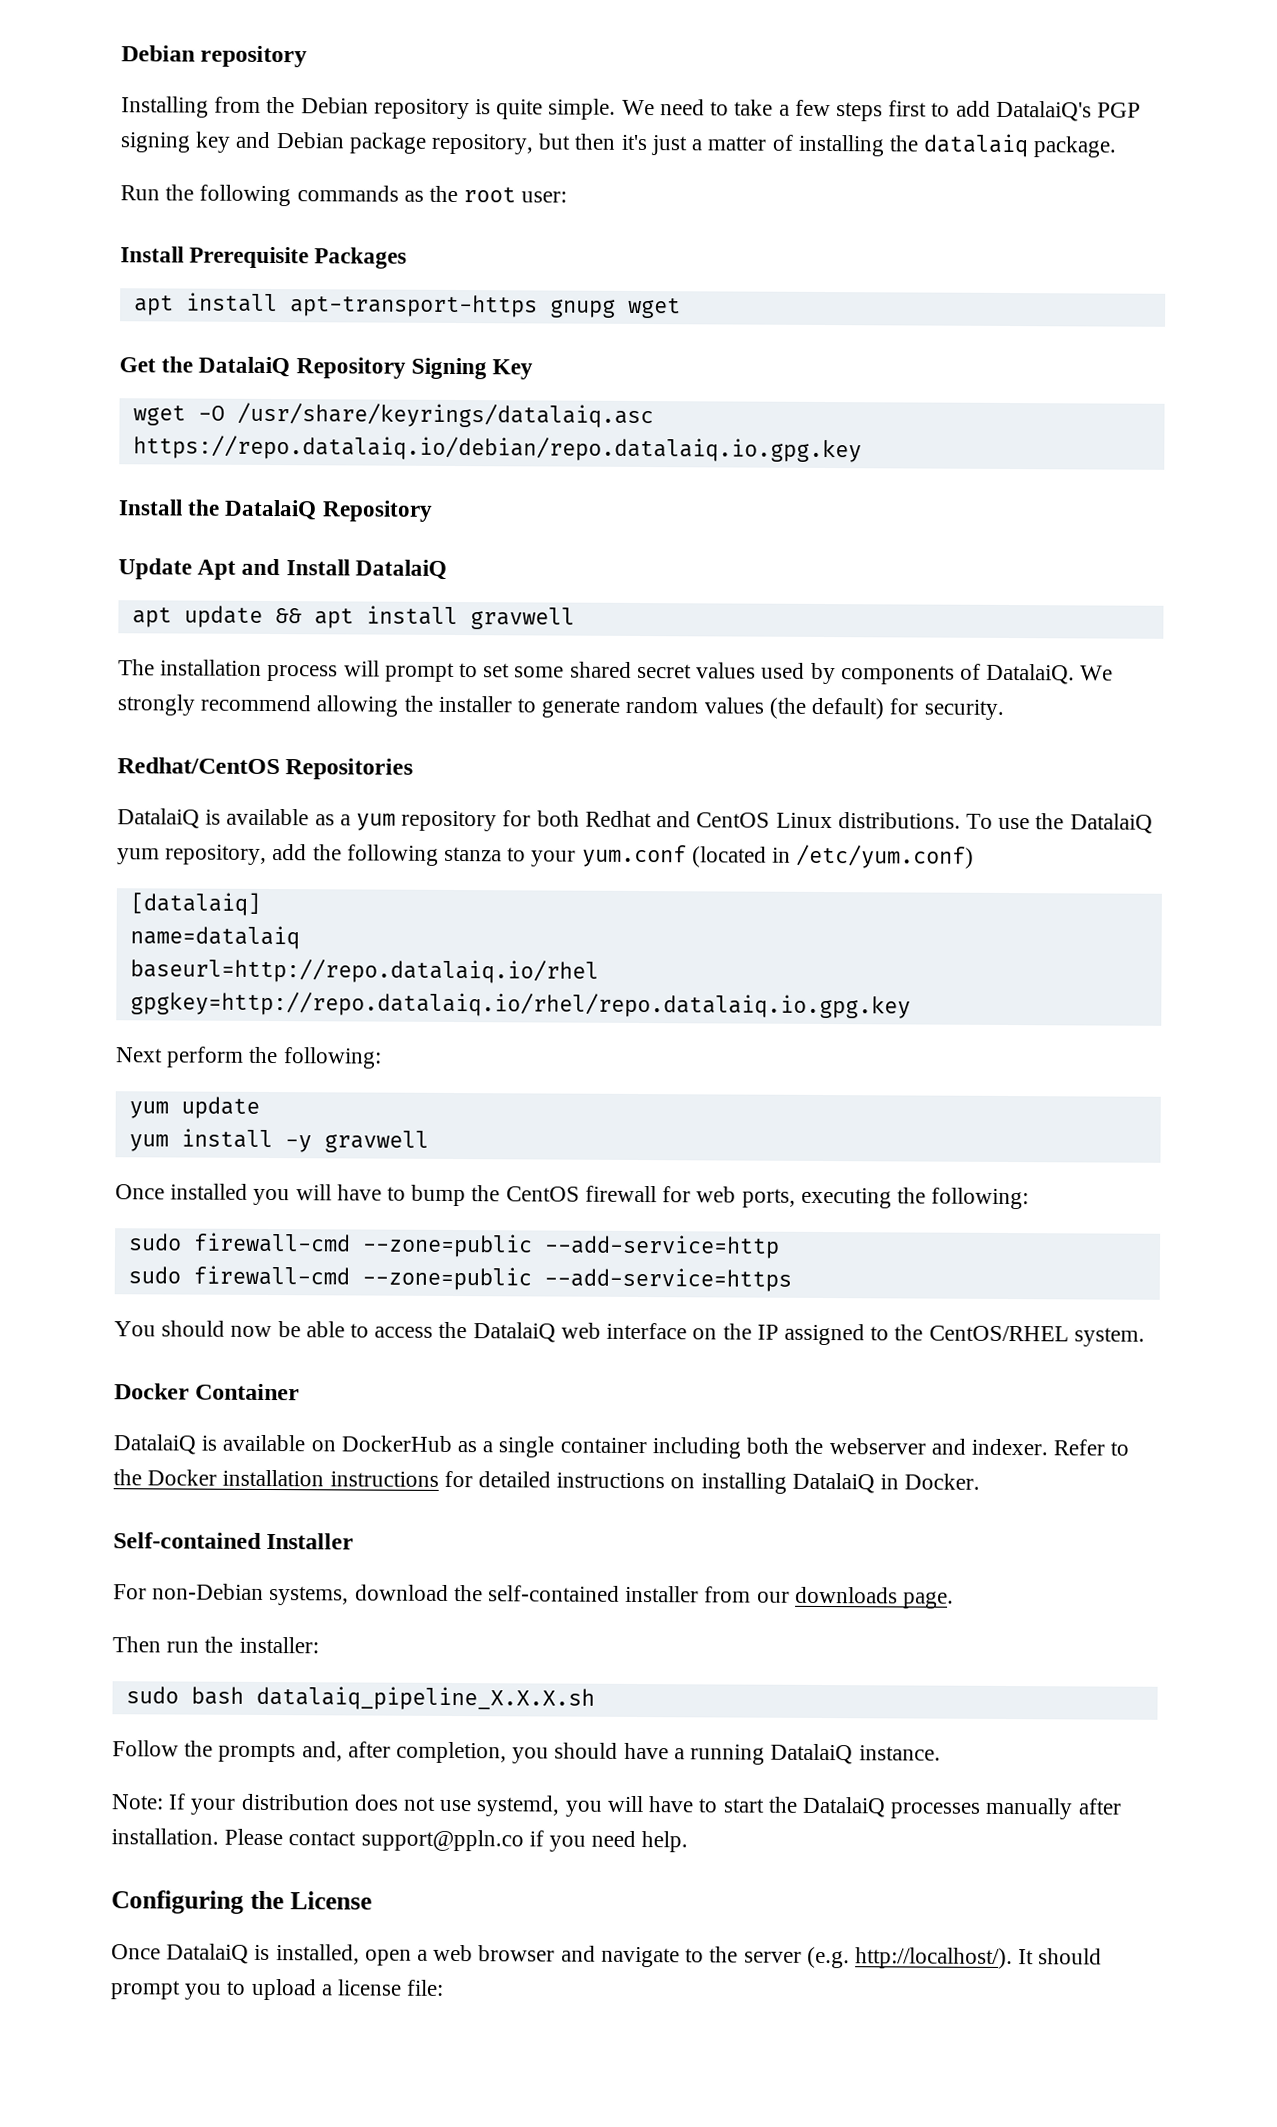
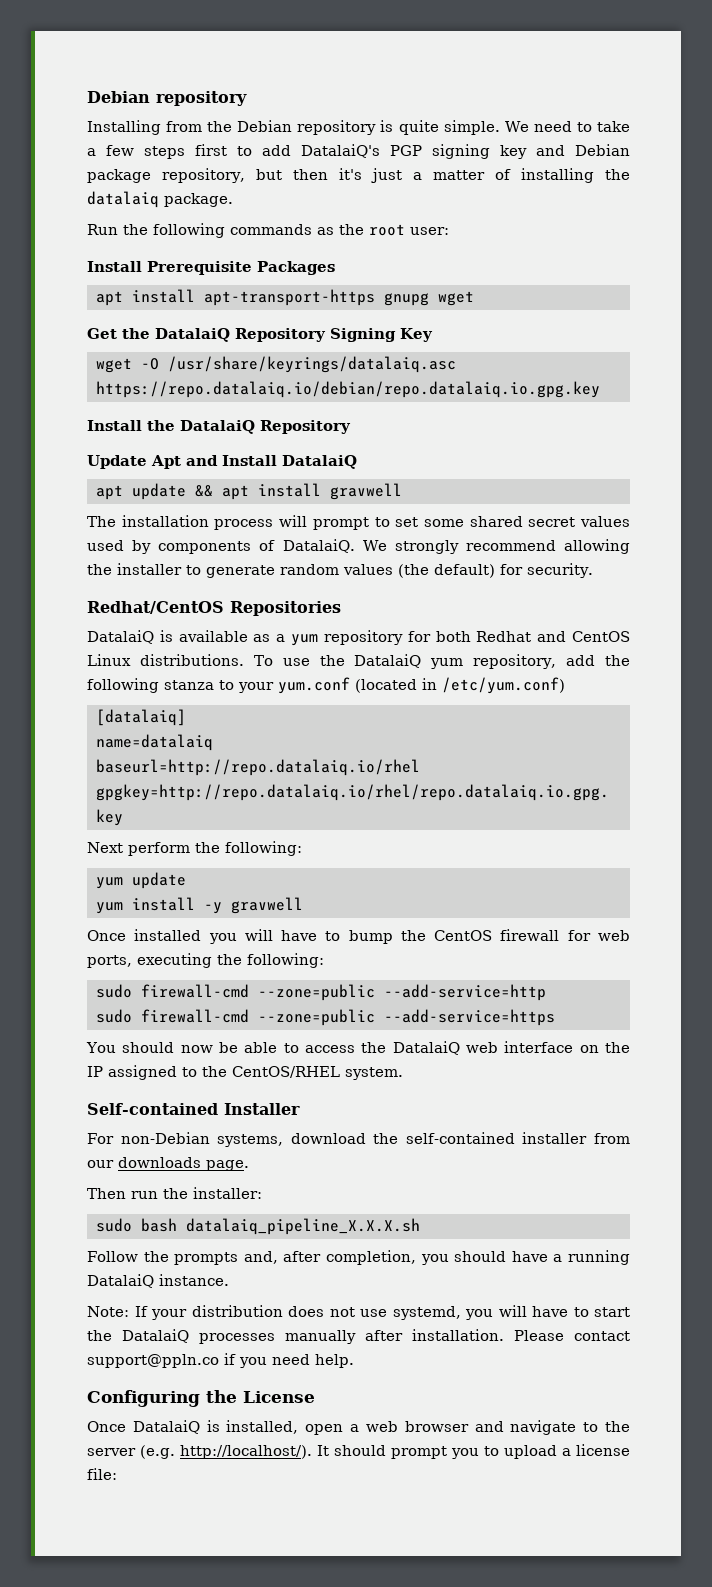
[114,1383,301,1401] [113,1434,1130,1459] [113,1469,981,1494] // Docker Container // DatalaiQ is available on DockerHub as a single container including both the webserver and indexer. Refer to the Docker installation instructions for detailed instructions on installing DatalaiQ in Docker. -> (403, 1073) none

